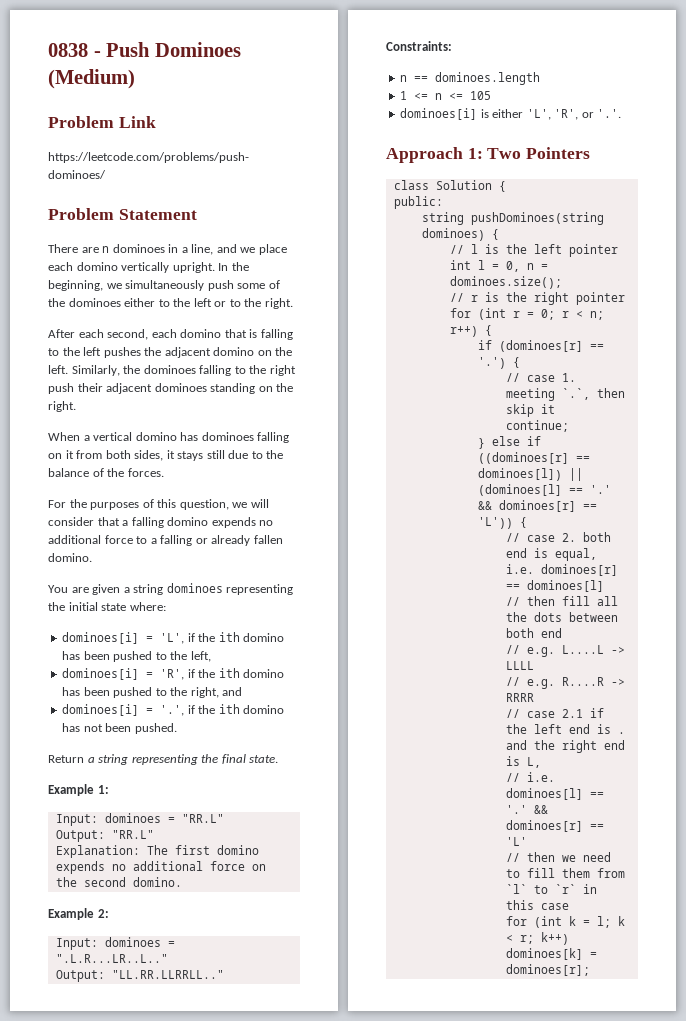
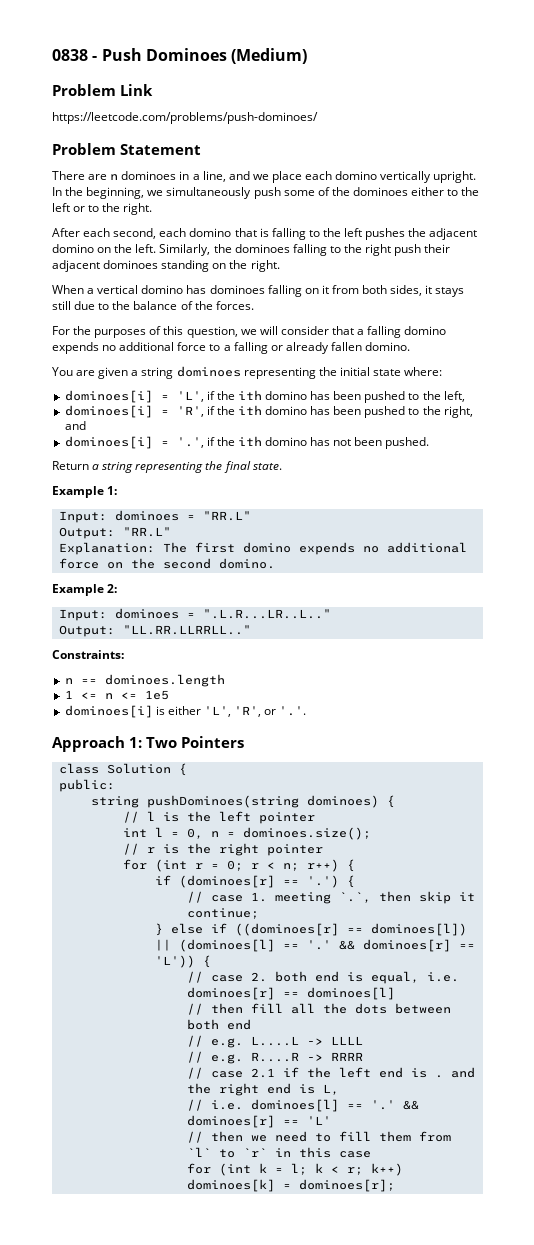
[470,91,492,100] 105 -> [144,690,169,700] 1e5

